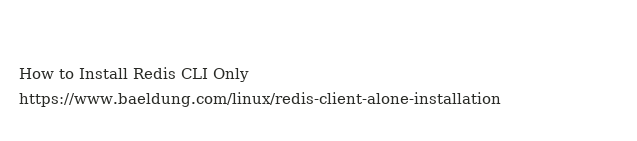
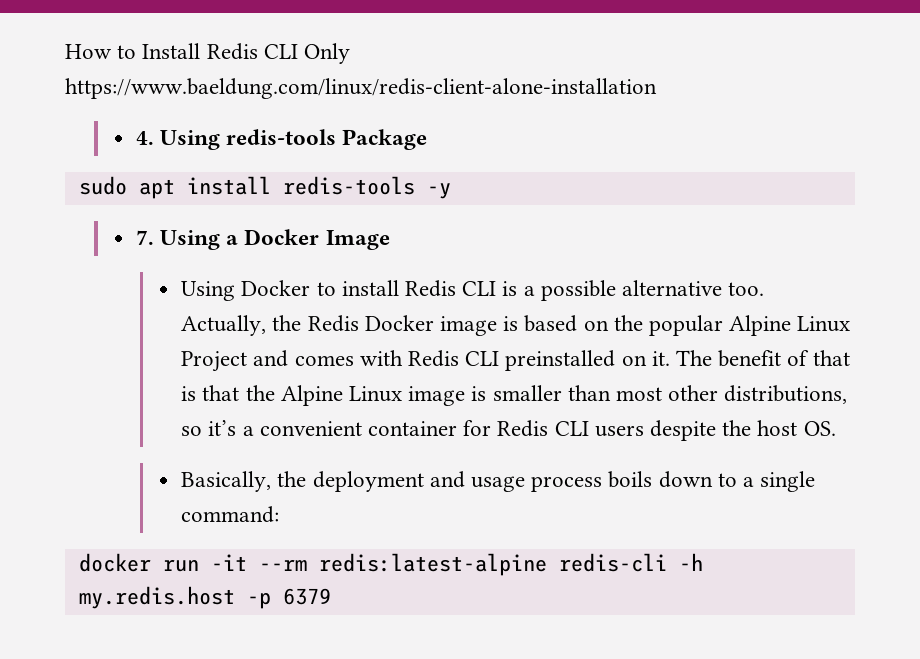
(501, 99) none -> [135,129,428,150] [78,176,451,199] [135,229,390,250] [181,280,765,301] [181,315,851,336] [181,350,850,372] [181,385,848,406] [181,420,836,441] [181,471,816,492] [181,506,280,523] [78,553,703,576] [78,586,331,609] // 4. Using redis-tools Package // sudo apt install redis-tools -y // 7. Using a Docker Image // Using Docker to install Redis CLI is a possible alternative too. Actually, the Redis Docker image is based on the popular Alpine Linux Project and comes with Redis CLI preinstalled on it. The benefit of that is that the Alpine Linux image is smaller than most other distributions, so it’s a convenient container for Redis CLI users despite the host OS. // Basically, the deployment and usage process boils down to a single command: // docker run -it --rm redis:latest-alpine redis-cli -h my.redis.host -p 6379

